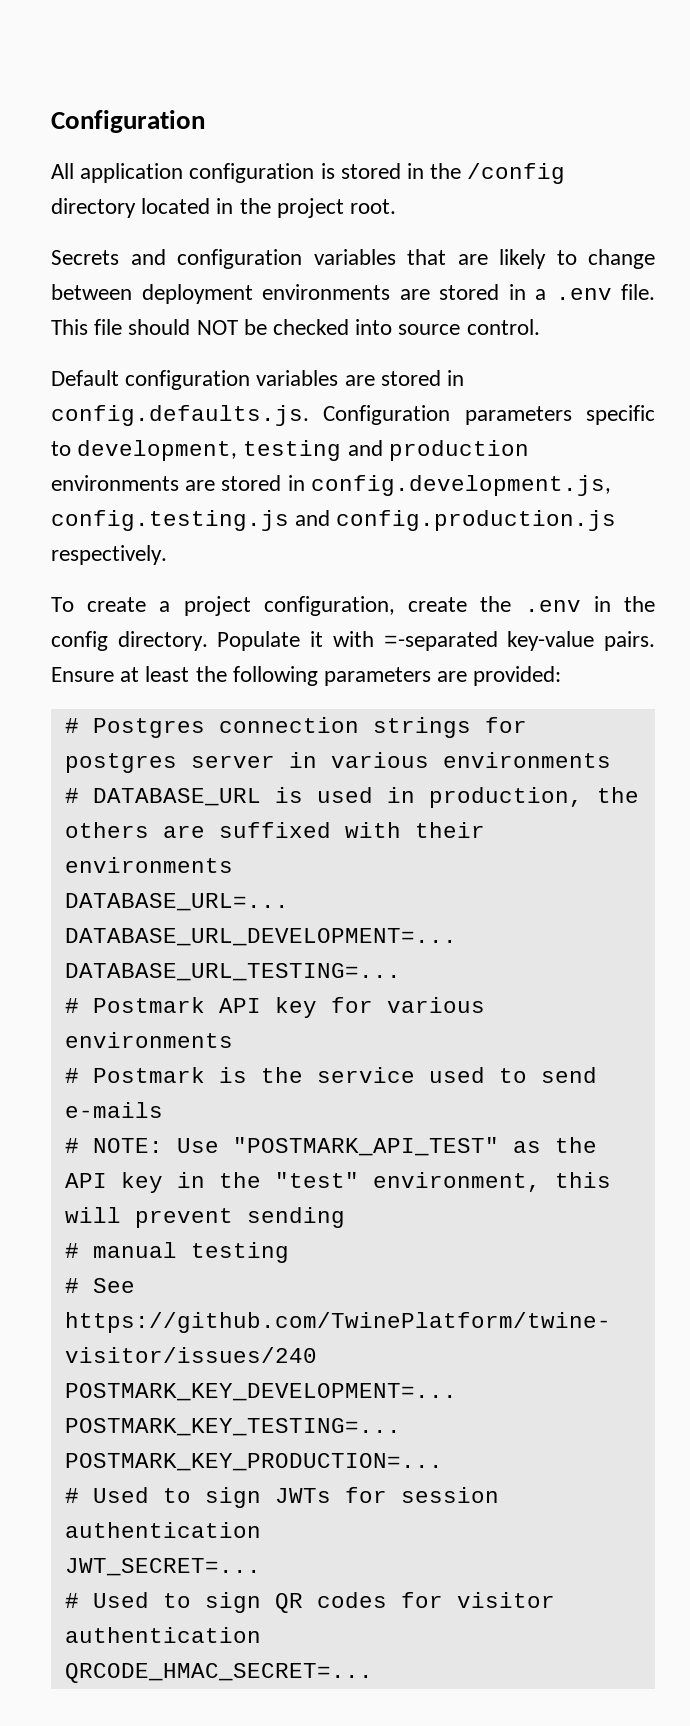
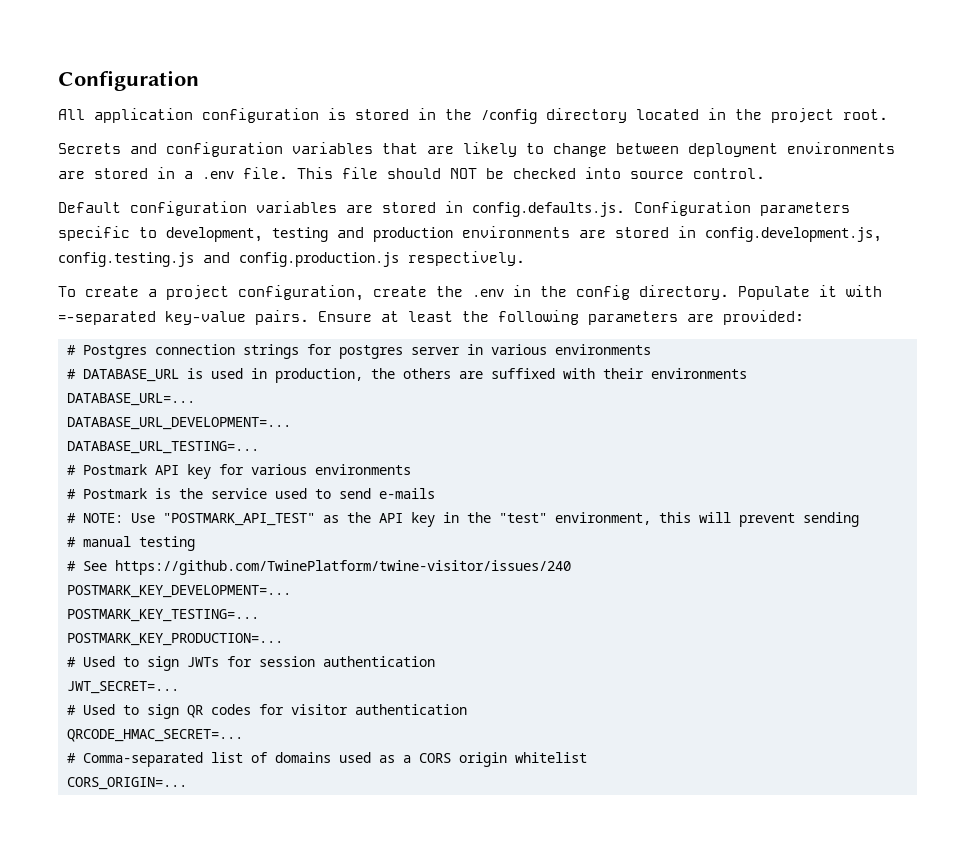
(373, 1673) none -> [66,752,587,767] [66,777,187,790] // # Comma-separated list of domains used as a CORS origin whitelist // CORS_ORIGIN=...

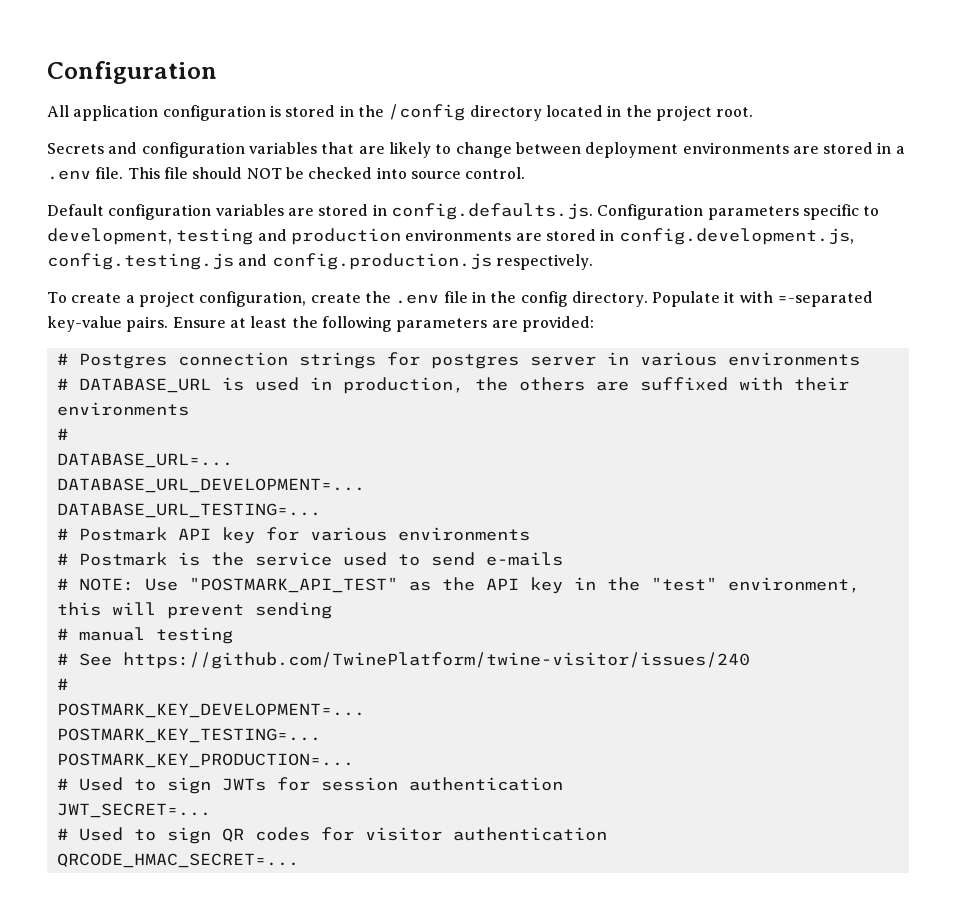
(504, 293) none -> [443,291,468,303] file
(747, 373) none -> [56,428,68,440] // #
(571, 567) none -> [56,678,68,690] // #
[66,752,587,767] [66,777,187,790] // # Comma-separated list of domains used as a CORS origin whitelist // CORS_ORIGIN=... -> (299, 860) none

